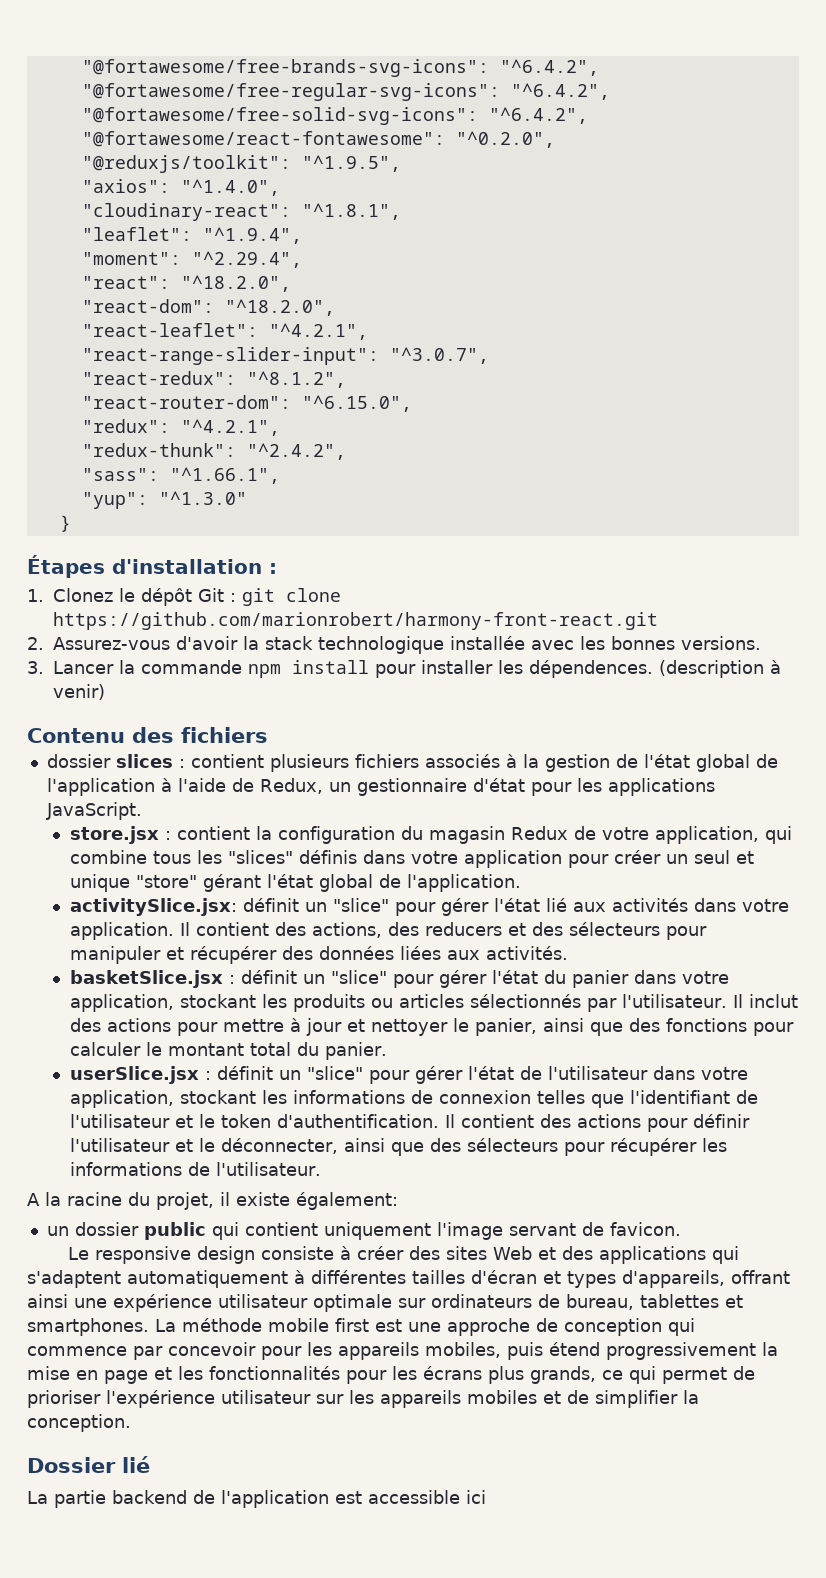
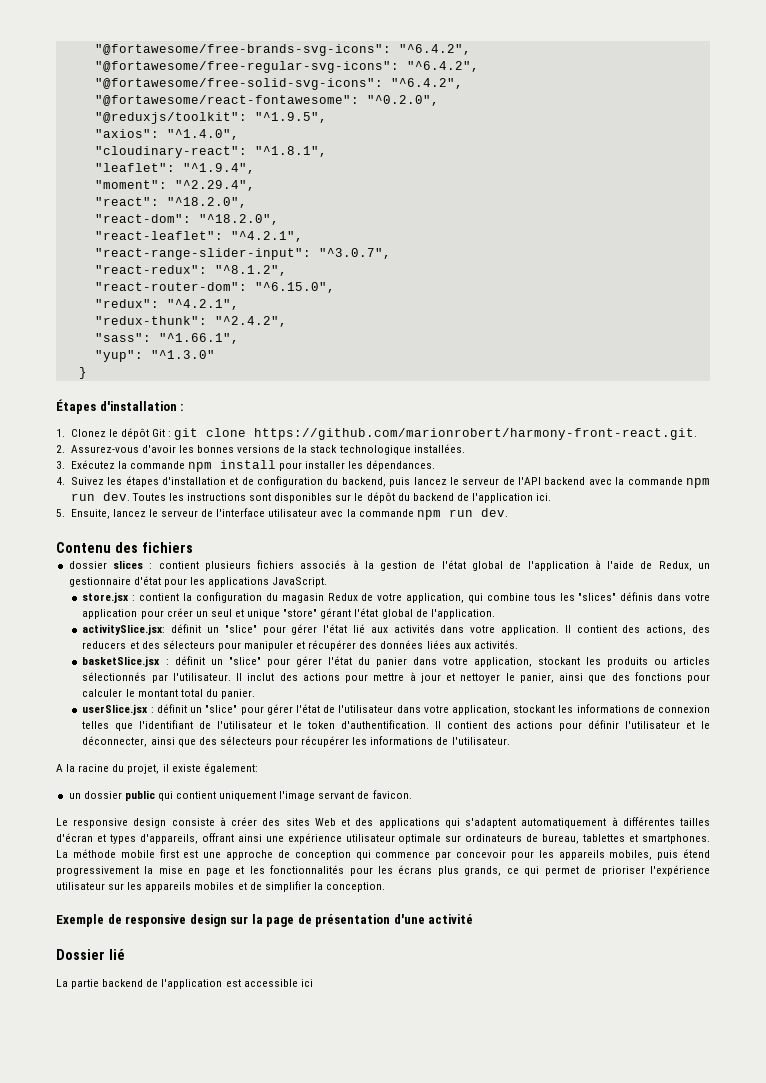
[53,612,658,630] https://github.com/marionrobert/harmony-front-react.git -> [254,428,698,440] https://github.com/marionrobert/harmony-front-react.git.
[243,636,761,654] la stack technologique installée avec les bonnes versions. -> [178,444,465,455] les bonnes versions de la stack technologique installées.
[53,661,114,674] Lancer -> [70,460,115,469] Exécutez
[529,660,781,678] [53,684,105,700] dépendences. (description à venir) -> [366,460,436,471] [56,476,711,488] [70,492,552,503] [56,508,508,520] dépendances. // 4. Suivez les étapes d'installation et de configuration du backend, puis lancez le serveur de l'API backend avec la commande npm run dev. Toutes les instructions sont disponibles sur le dépôt du backend de l'application ici. // 5. Ensuite, lancez le serveur de l'interface utilisateur avec la commande npm run dev.
(131, 1423) none -> [56,914,474,927] // Exemple de responsive design sur la page de présentation d'une activité

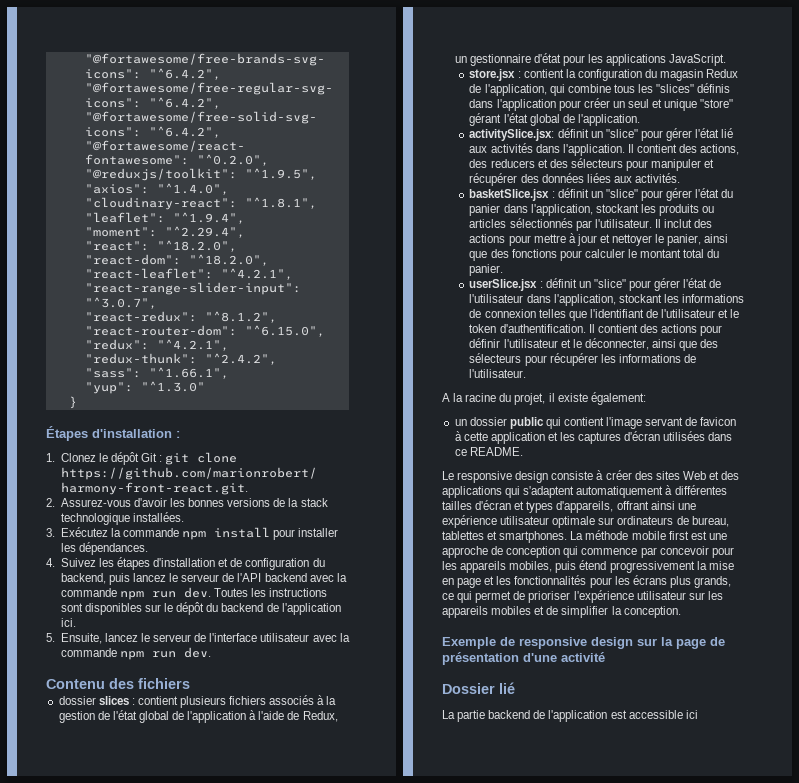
[377,593,465,603] votre application, -> [484,84,547,96] l'application,
[685,593,710,601] [82,609,138,619] votre application -> [496,99,556,111] l'application
[470,625,560,635] votre application. -> [562,144,625,156] l'application.
[442,657,532,667] votre application, -> [530,204,593,216] l'application,
[423,705,510,715] votre application, -> [553,294,616,306] l'application,
[219,791,277,801] uniquement -> (605, 421) none
[372,790,412,799] favicon. -> [700,417,737,426] [454,431,733,444] [454,447,523,456] favicon à cette application et les captures d'écran utilisées dans ce README.

